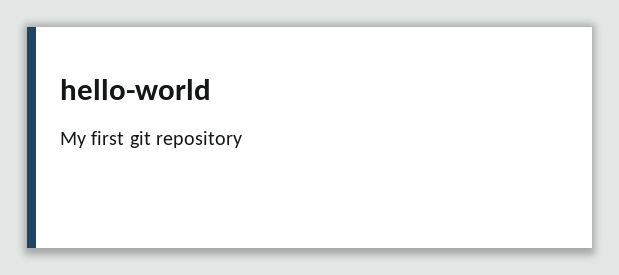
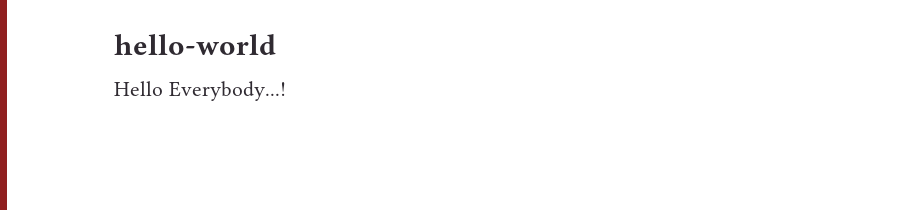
[60,131,243,148] My first git repository -> [114,81,286,101] Hello Everybody...!

